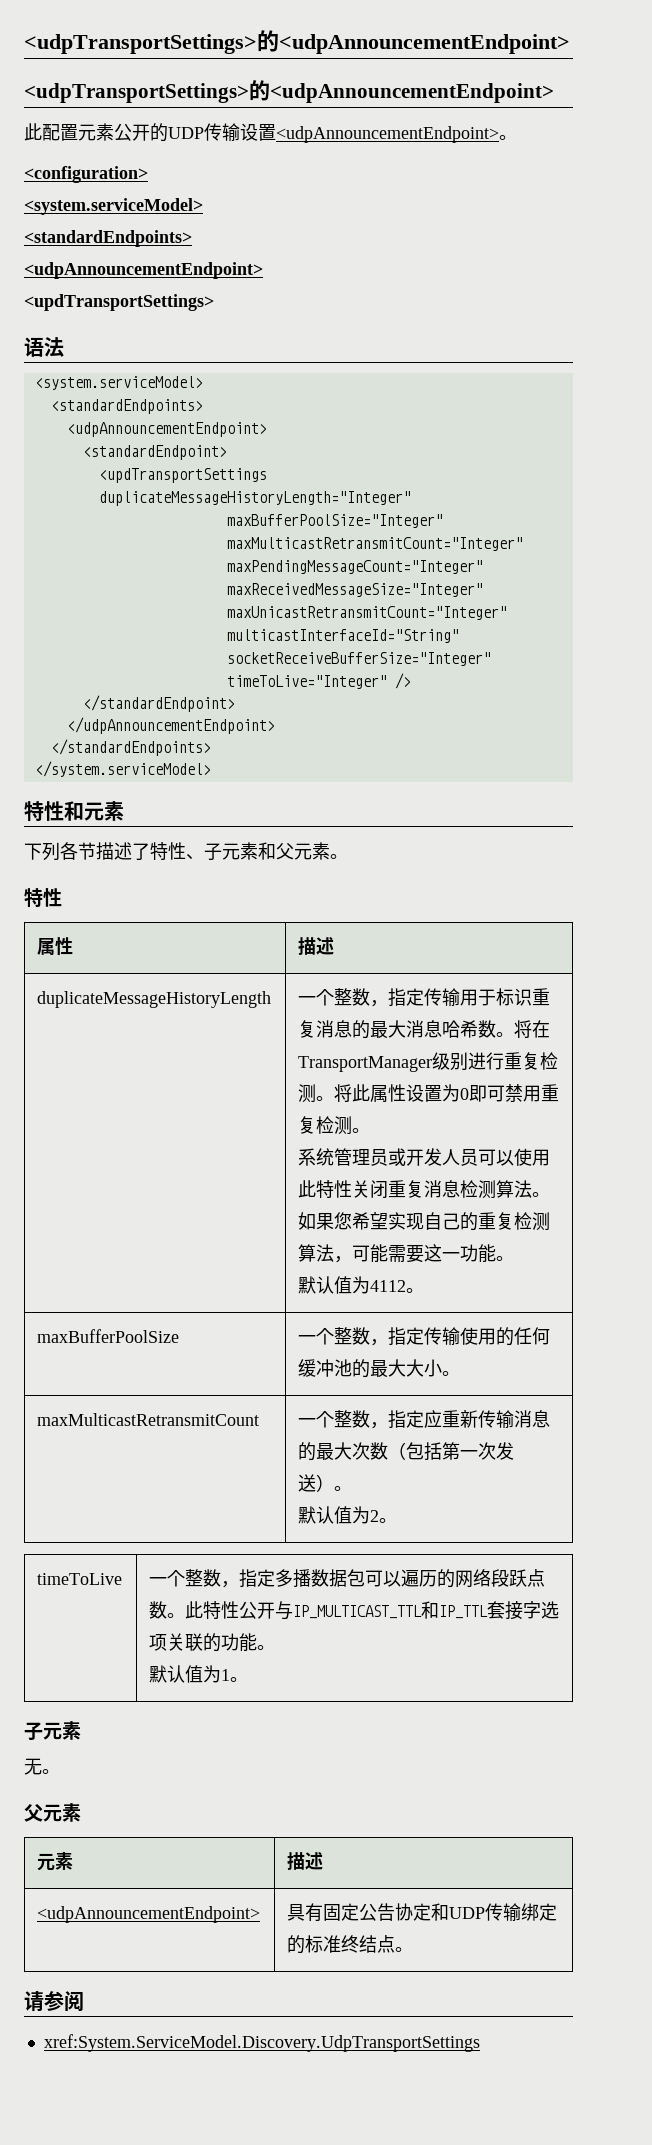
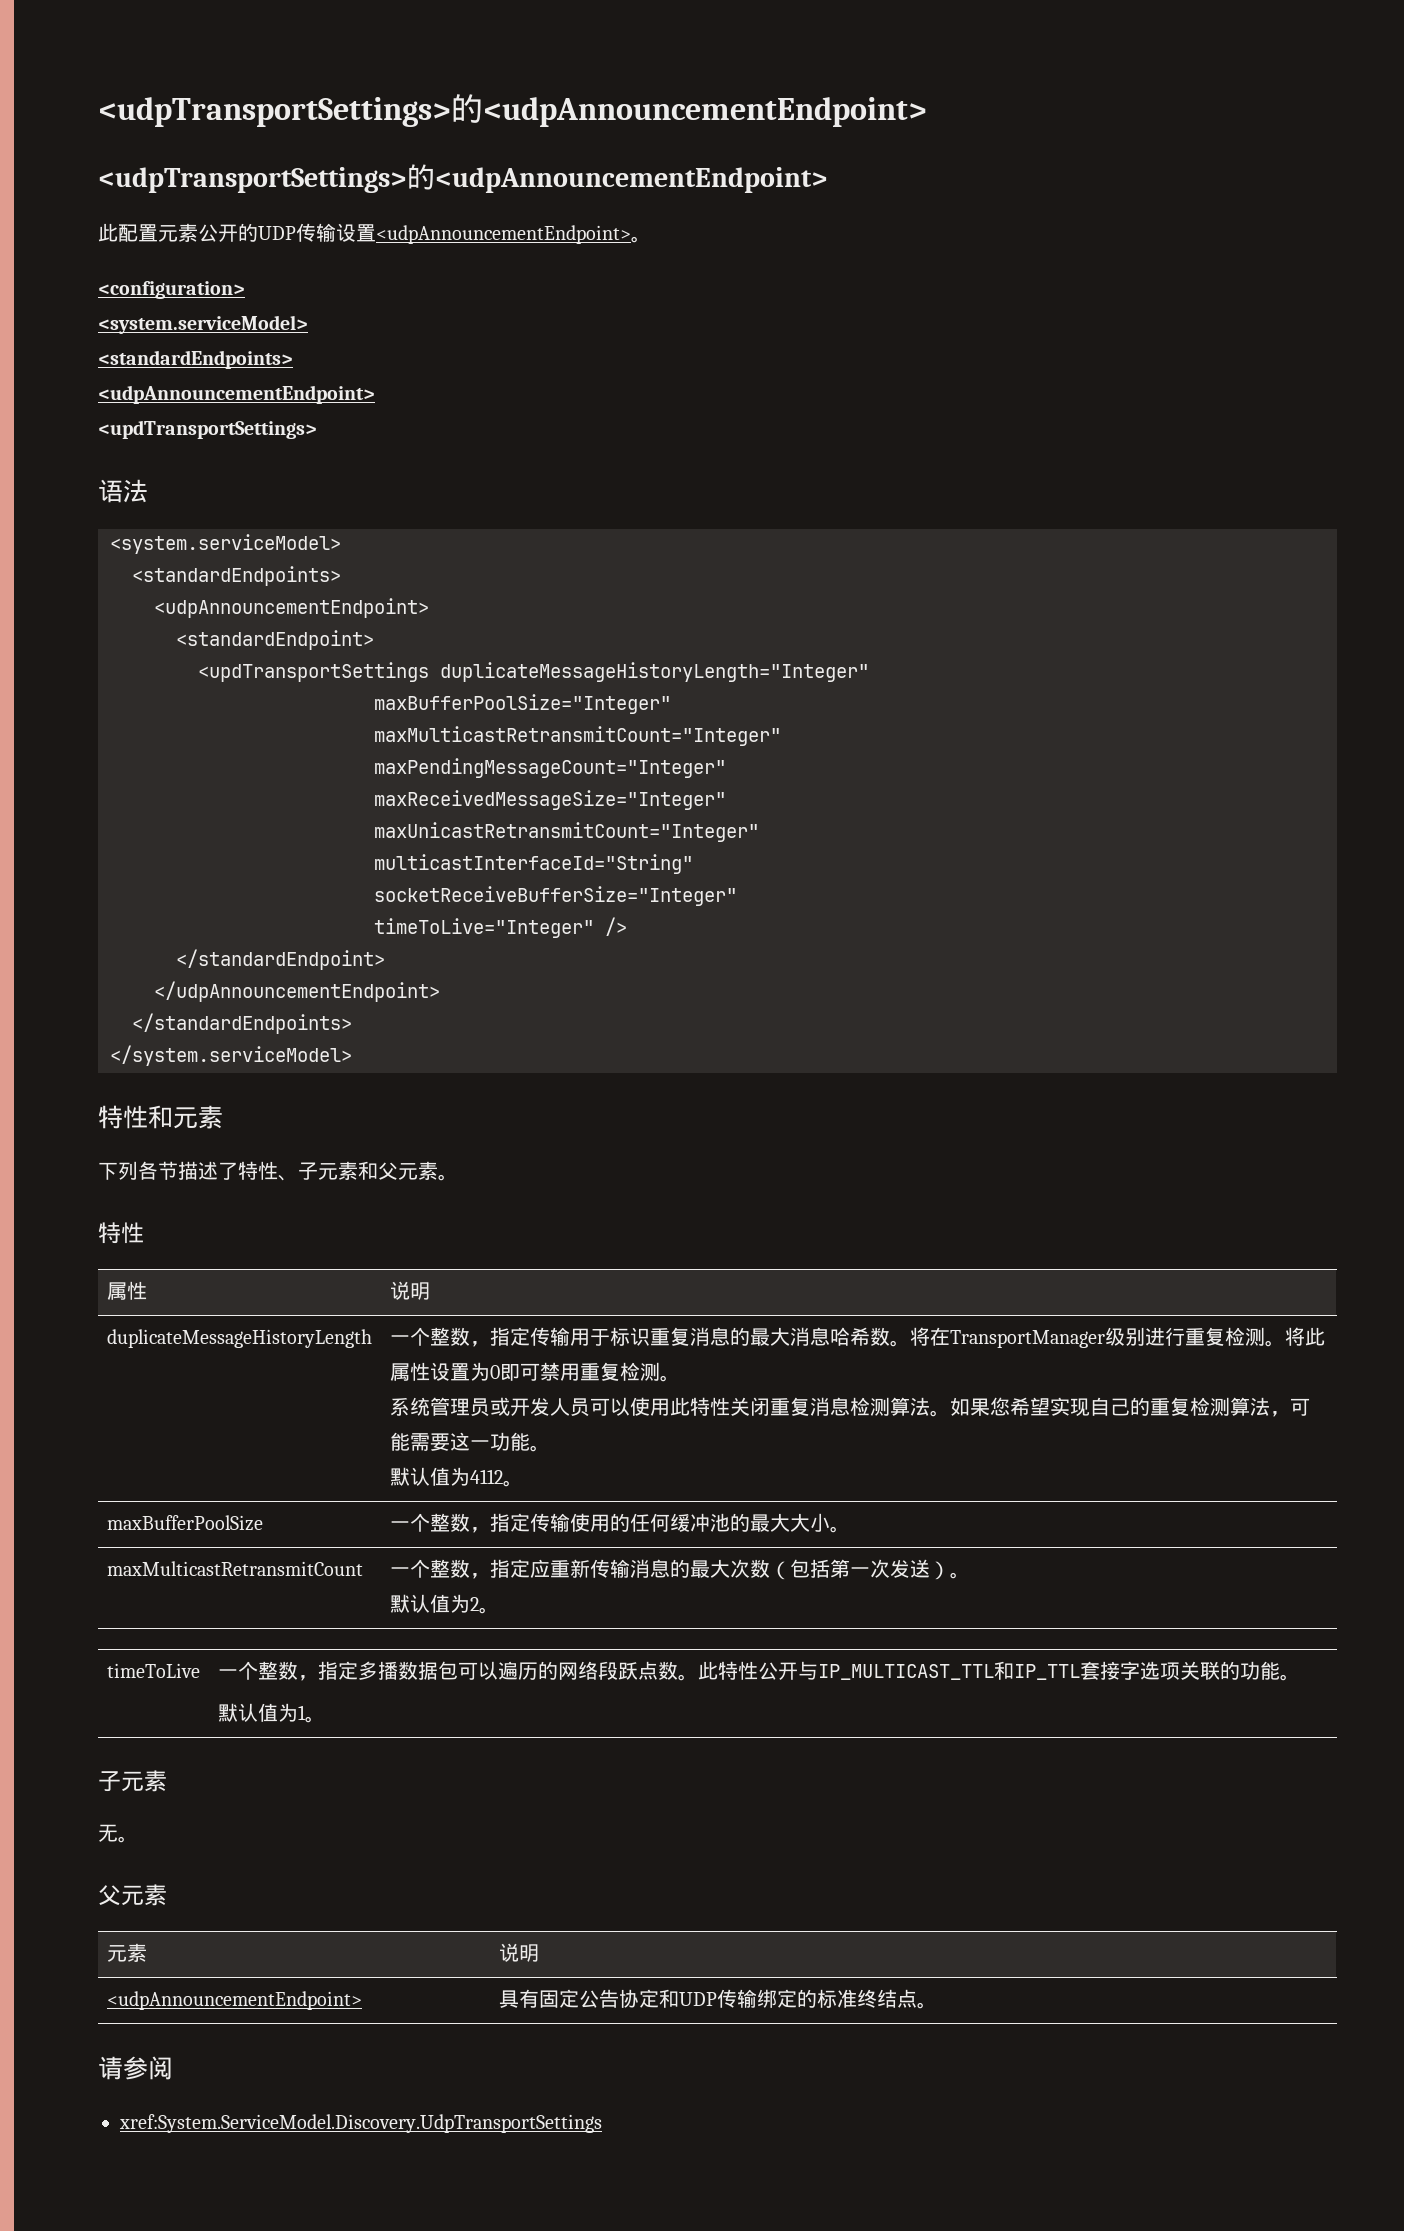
[298,937,335,955] 描述 -> [389,1281,430,1300] 说明
[287,1852,324,1870] 描述 -> [498,1943,539,1962] 说明

